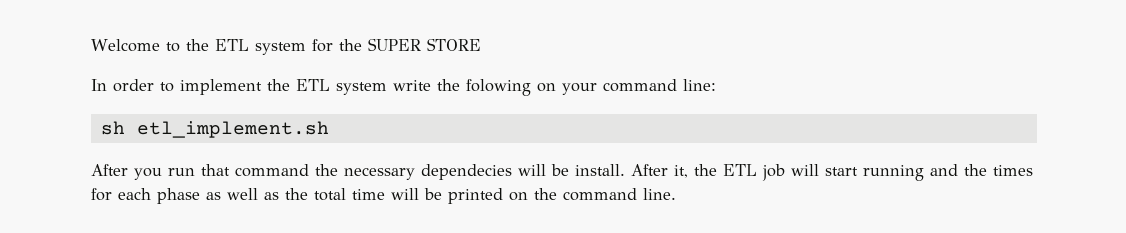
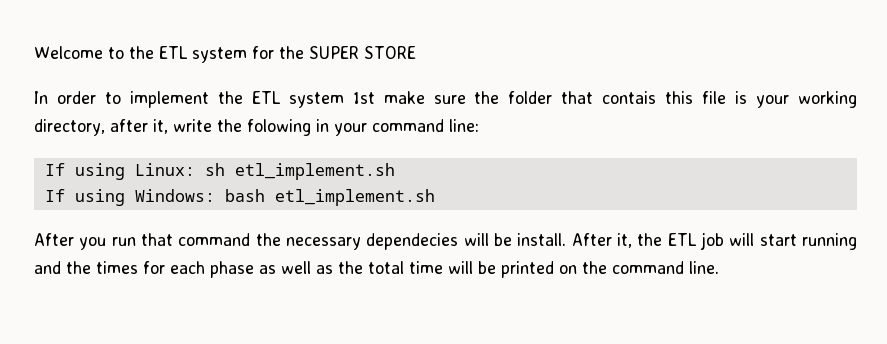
(387, 88) none -> [352,91,858,108] [34,119,168,136] 1st make sure the folder that contais this file is your working directory, after it,
[537,83,556,92] on -> [316,119,329,132] in
(716, 85) none -> [44,163,195,180] If using Linux:
(329, 129) none -> [44,189,435,206] // If using Windows: bash etl_implement.sh

